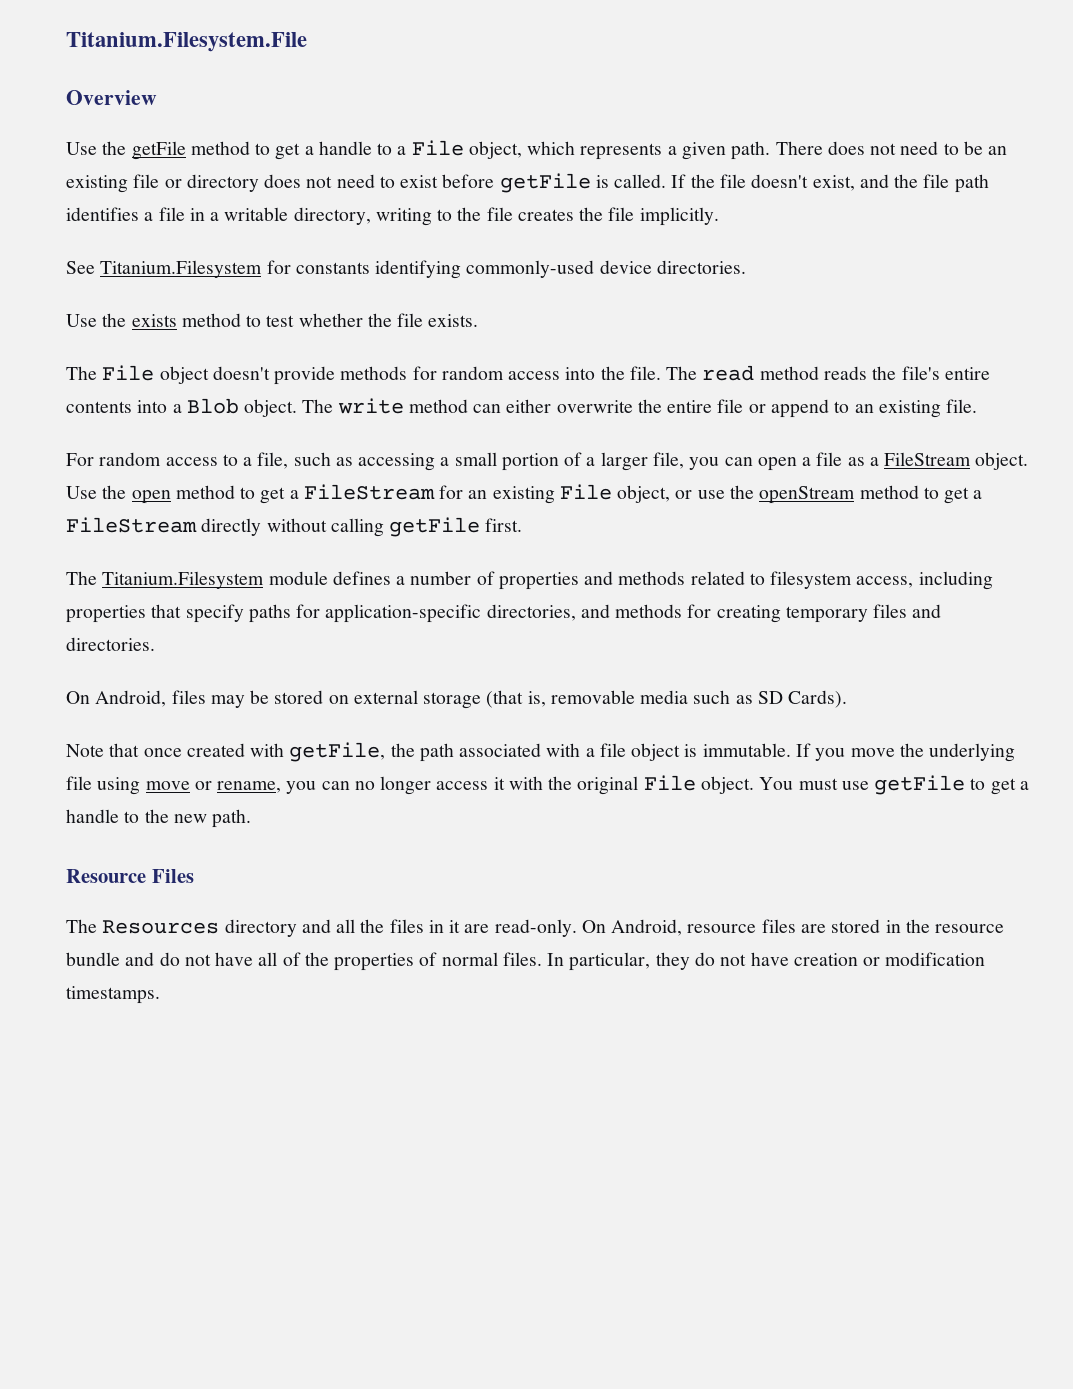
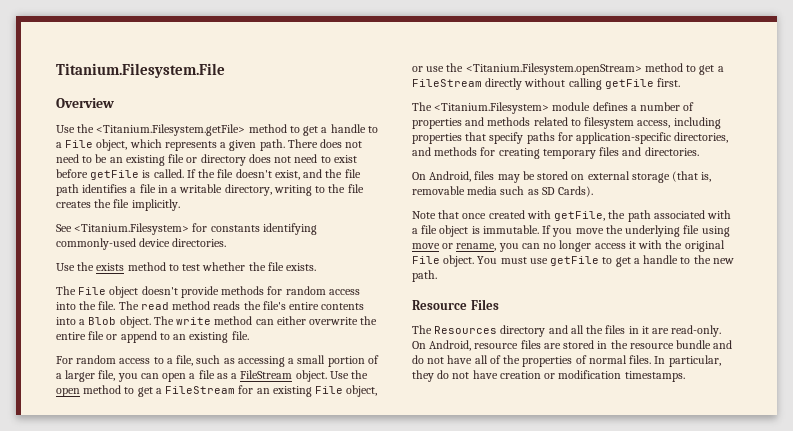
[131,141,186,160] getFile -> [96,124,246,136] <Titanium.Filesystem.getFile>
[100,260,263,278] Titanium.Filesystem -> [74,223,190,235] <Titanium.Filesystem>
[759,486,856,504] openStream -> [465,63,642,75] <Titanium.Filesystem.openStream>
[102,571,265,589] Titanium.Filesystem -> [434,102,550,114] <Titanium.Filesystem>

